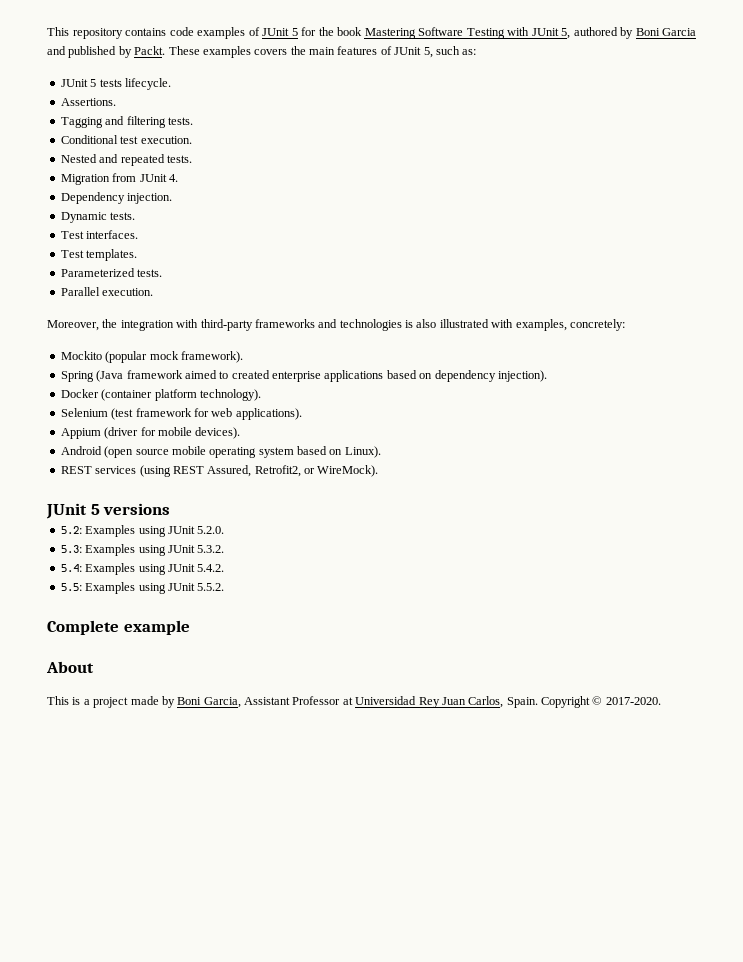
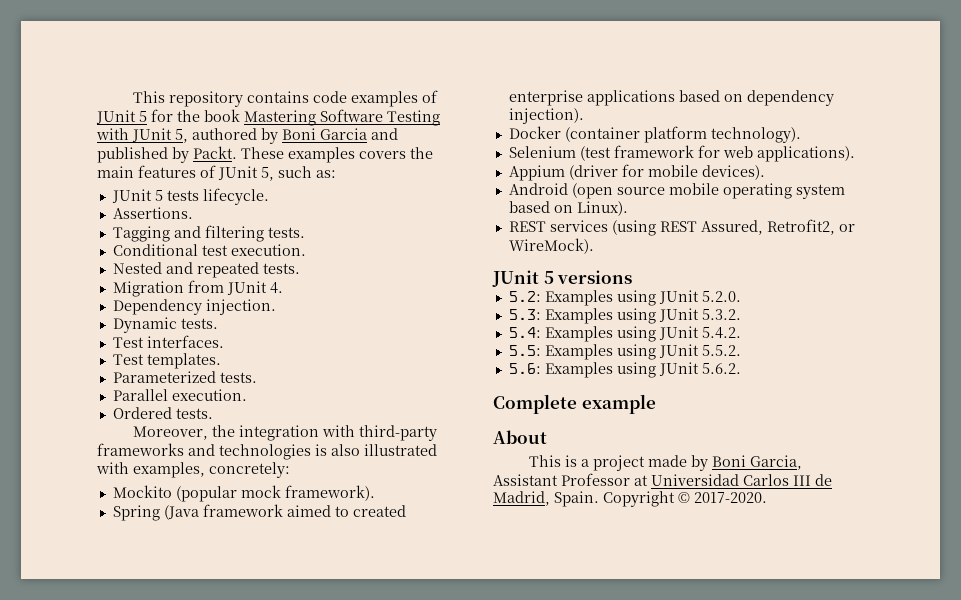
(154, 292) none -> [112,407,213,419] // Ordered tests.
(225, 587) none -> [508,362,741,378] // 5.6: Examples using JUnit 5.6.2.
[418,696,504,708] Rey Juan Carlos, -> [743,474,832,486] [493,491,550,506] Carlos III de Madrid,

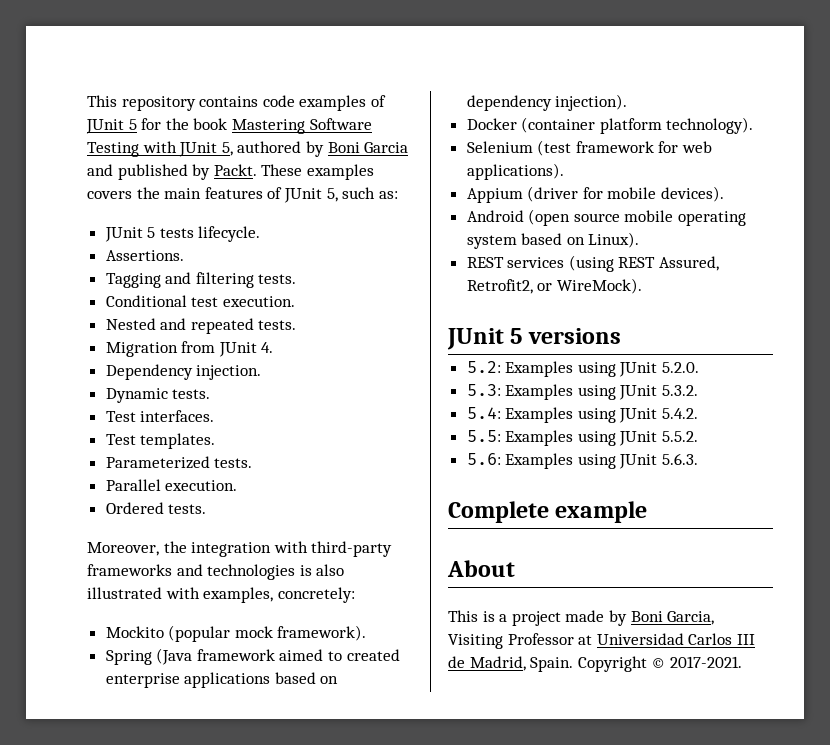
[701,363,741,374] 5.6.2. -> [662,453,699,465] 5.6.3.
[493,474,558,486] Assistant -> [448,634,503,649] Visiting
[694,492,767,503] 2017-2020. -> [669,656,742,668] 2017-2021.

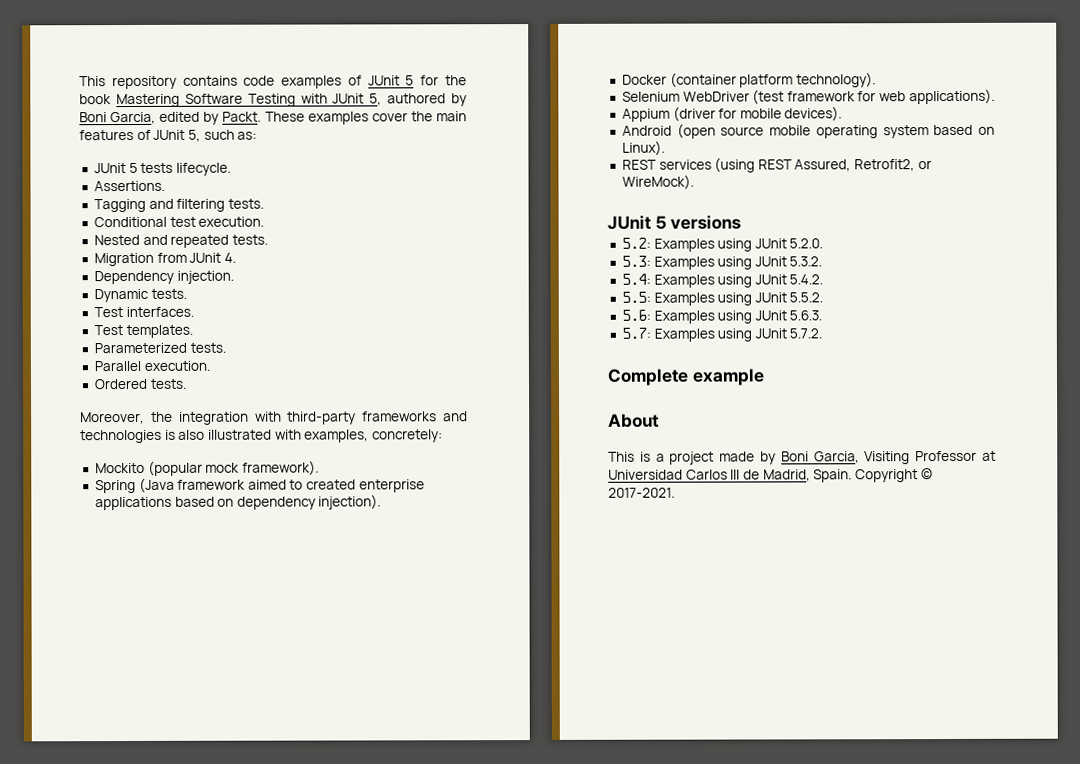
[364,142,409,153] [87,164,188,180] Garcia and published -> [110,111,201,125] Garcia, edited
[87,191,132,199] covers -> [371,112,408,122] cover
(533, 147) none -> [682,91,750,102] WebDriver
(699, 459) none -> [621,327,823,342] // 5.7: Examples using JUnit 5.7.2.

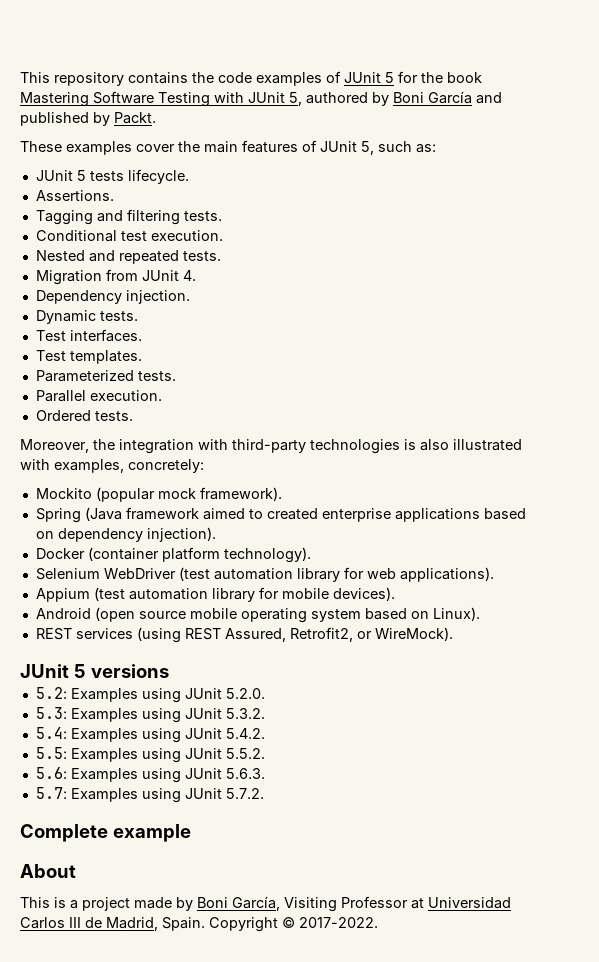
(238, 80) none -> [192,72,214,83] the
[110,111,201,125] Garcia, edited -> [428,91,502,104] [20,112,89,126] García and published
(262, 116) none -> (156, 118) //
[362,411,468,422] frameworks and -> (306, 446) none
[786,91,855,102] framework -> [213,568,340,582] automation library
[672,106,716,122] (driver -> [93,587,255,602] (test automation library
[813,451,860,464] Garcia, -> [232,896,280,911] García,
[608,487,675,498] 2017-2021. -> [299,917,378,928] 2017-2022.

